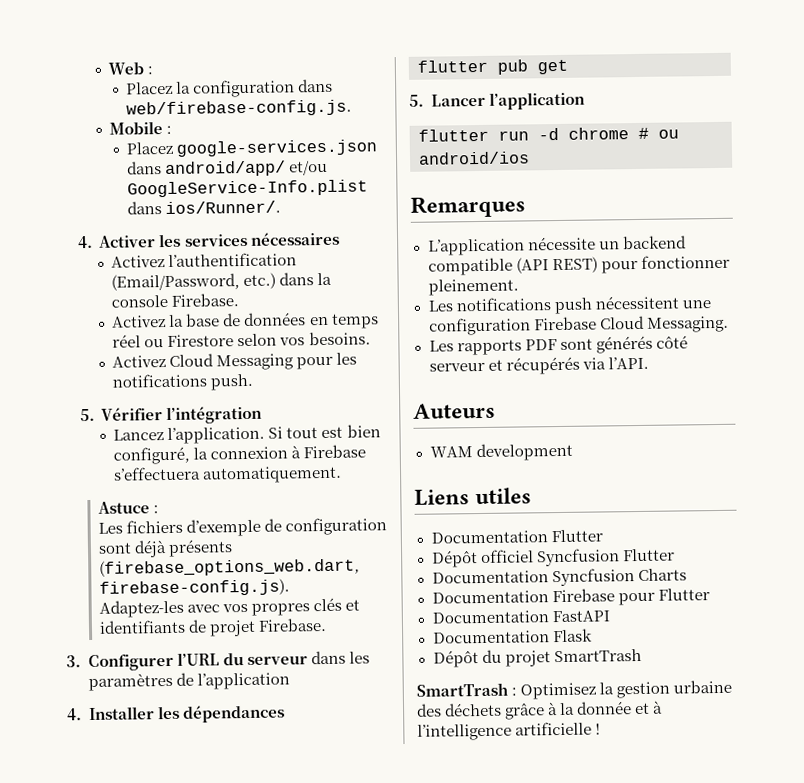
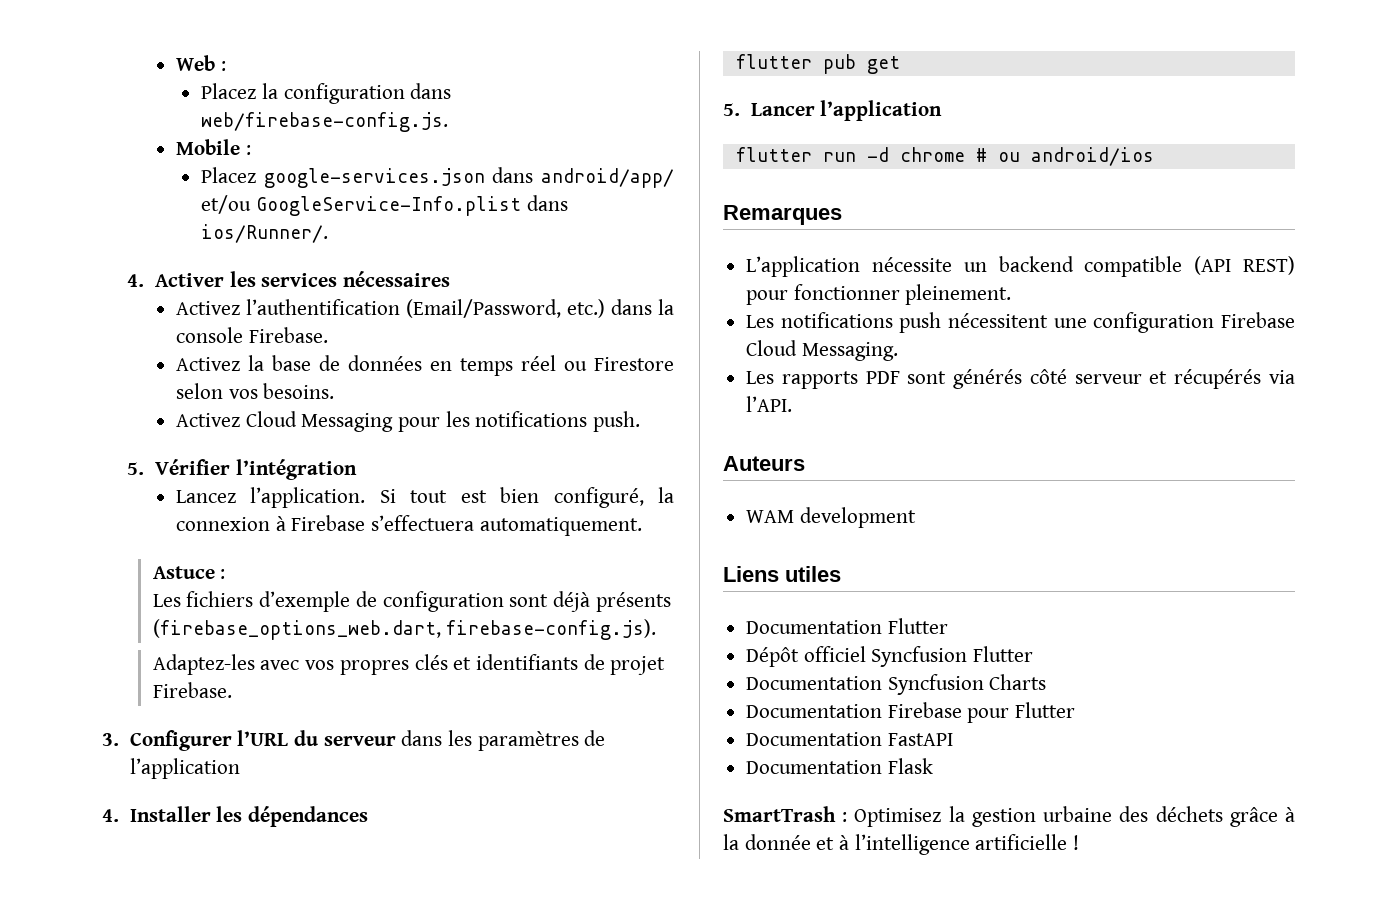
[432,648,642,668] // Dépôt du projet SmartTrash -> (933, 766) none

